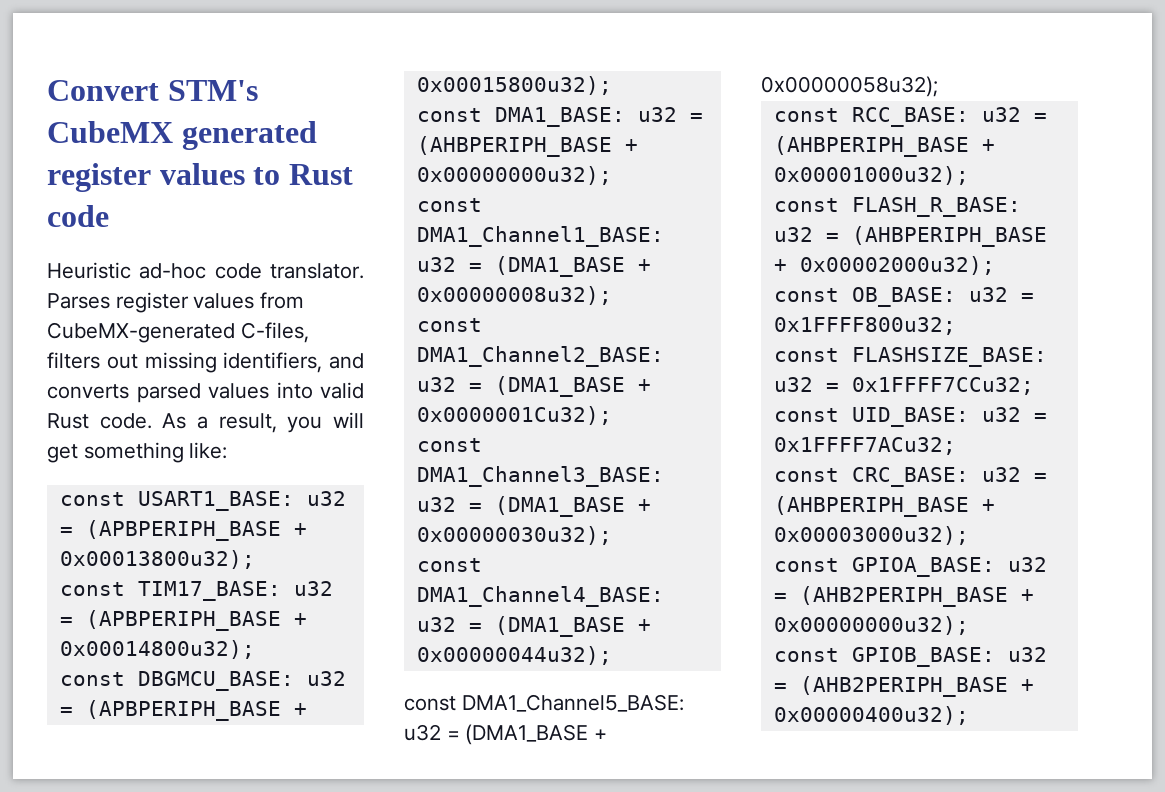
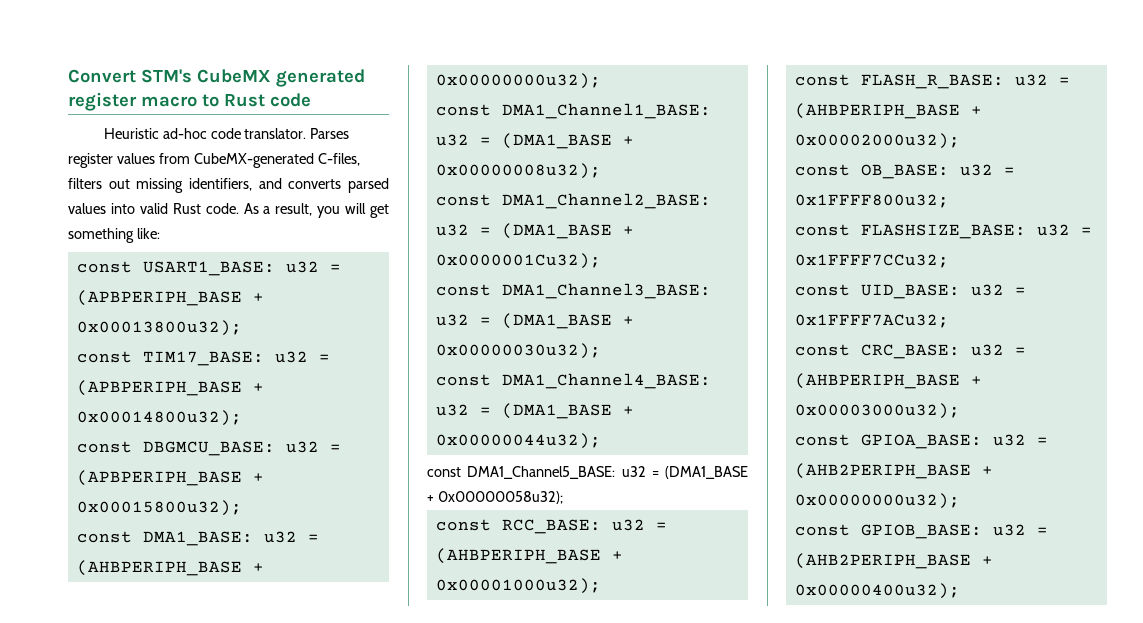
[159,163,245,185] values -> [141,96,197,107] macro

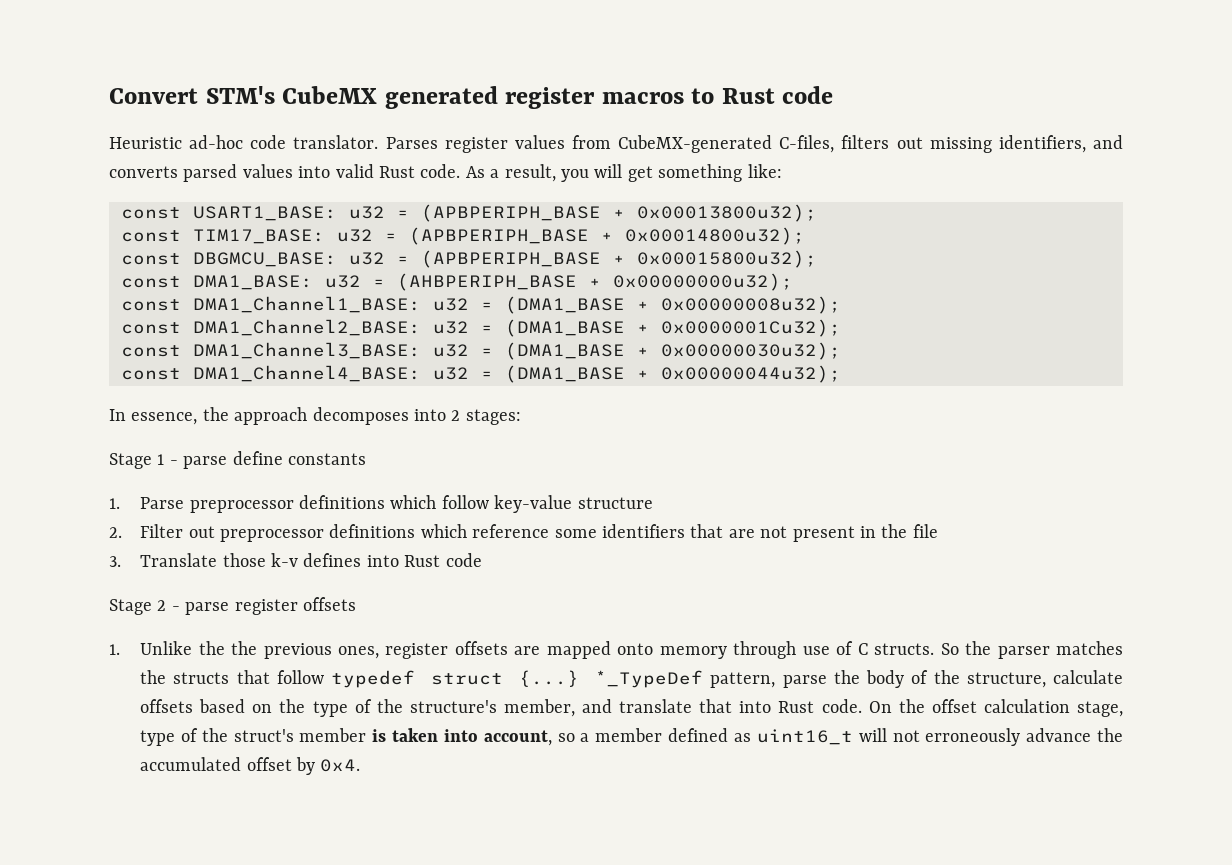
[141,96,197,107] macro -> [601,92,684,104] macros
[427,466,748,479] [427,491,563,504] [435,519,667,534] [435,548,623,564] [435,578,601,594] [794,74,1070,89] [794,103,982,119] [794,133,960,149] [794,164,1015,179] [794,194,949,208] [794,224,1092,239] [794,254,949,268] [794,284,1026,299] [794,314,949,328] [794,344,1026,359] [794,373,982,389] [794,403,960,419] [794,434,1048,449] [794,463,993,479] [794,493,960,509] [794,524,1048,539] [794,553,993,569] [794,583,960,599] const DMA1_Channel5_BASE: u32 = (DMA1_BASE + 0x00000058u32); // const RCC_BASE: u32 = (AHBPERIPH_BASE + 0x00001000u32); // const FLASH_R_BASE: u32 = (AHBPERIPH_BASE + 0x00002000u32); // const OB_BASE: u32 = 0x1FFFF800u32; // const FLASHSIZE_BASE: u32 = 0x1FFFF7CCu32; // const UID_BASE: u32 = 0x1FFFF7ACu32; // const CRC_BASE: u32 = (AHBPERIPH_BASE + 0x00003000u32); // const GPIOA_BASE: u32 = (AHB2PERIPH_BASE + 0x00000000u32); // const GPIOB_BASE: u32 = (AHB2PERIPH_BASE + 0x00000400u32); -> [109,407,521,425] [109,451,366,469] [109,495,653,513] [109,524,938,542] [109,553,482,567] [109,597,356,615] [109,641,1124,659] [140,670,1123,688] [140,699,1124,717] [140,728,1124,746] [140,757,361,775] In essence, the approach decomposes into 2 stages: // Stage 1 - parse define constants // 1. Parse preprocessor definitions which follow key-value structure // 2. Filter out preprocessor definitions which reference some identifiers that are not present in the file // 3. Translate those k-v defines into Rust code // Stage 2 - parse register offsets // 1. Unlike the the previous ones, register offsets are mapped onto memory through use of C structs. So the parser matches the structs that follow typedef struct {...} *_TypeDef pattern, parse the body of the structure, calculate offsets based on the type of the structure's member, and translate that into Rust code. On the offset calculation stage, type of the struct's member is taken into account, so a member defined as uint16_t will not erroneously advance the accumulated offset by 0x4.

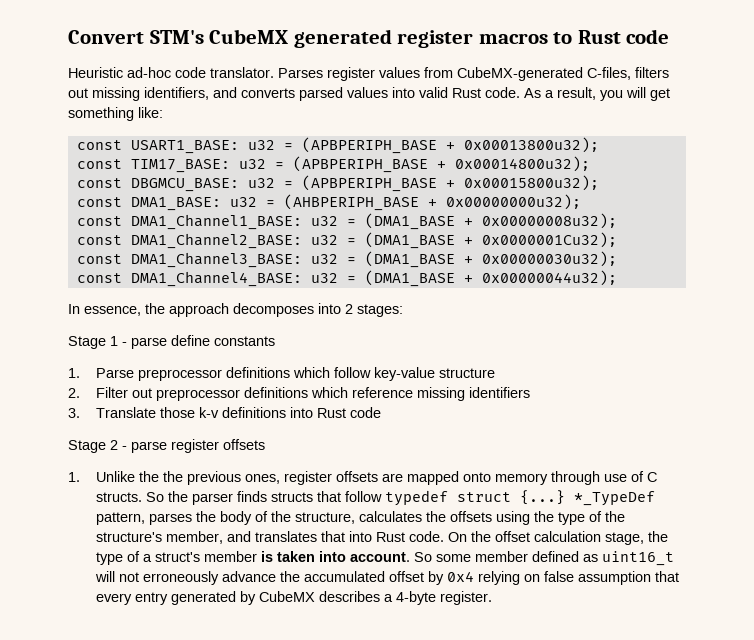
[554,529,597,538] some -> [416,387,465,401] missing
[690,524,938,542] that are not present in the file -> (530, 392) none
[303,553,362,567] defines -> [221,407,286,418] definitions
[1056,641,1124,655] [140,670,167,684] matches the -> [236,491,267,502] finds
[782,675,827,688] parse -> [148,513,192,525] parses
[1053,670,1123,684] [140,699,273,713] calculate offsets based on -> [358,511,530,525] calculates the offsets using
[619,699,693,713] translate -> [254,531,317,542] translates
[140,728,228,746] type of the -> [647,531,668,542] [95,551,152,565] the type of a
[483,730,590,746] account, so a -> [349,552,471,562] account. So some
[320,759,361,772] 0x4. -> [446,571,679,585] [95,591,492,605] 0x4 relying on false assumption that every entry generated by CubeMX describes a 4-byte register.

